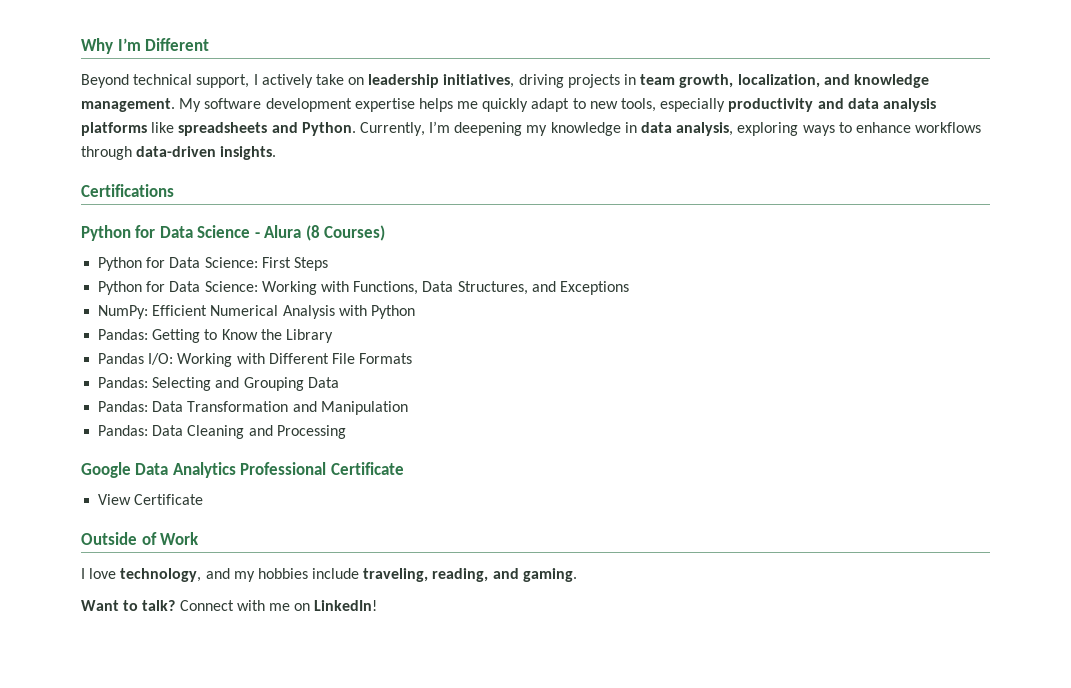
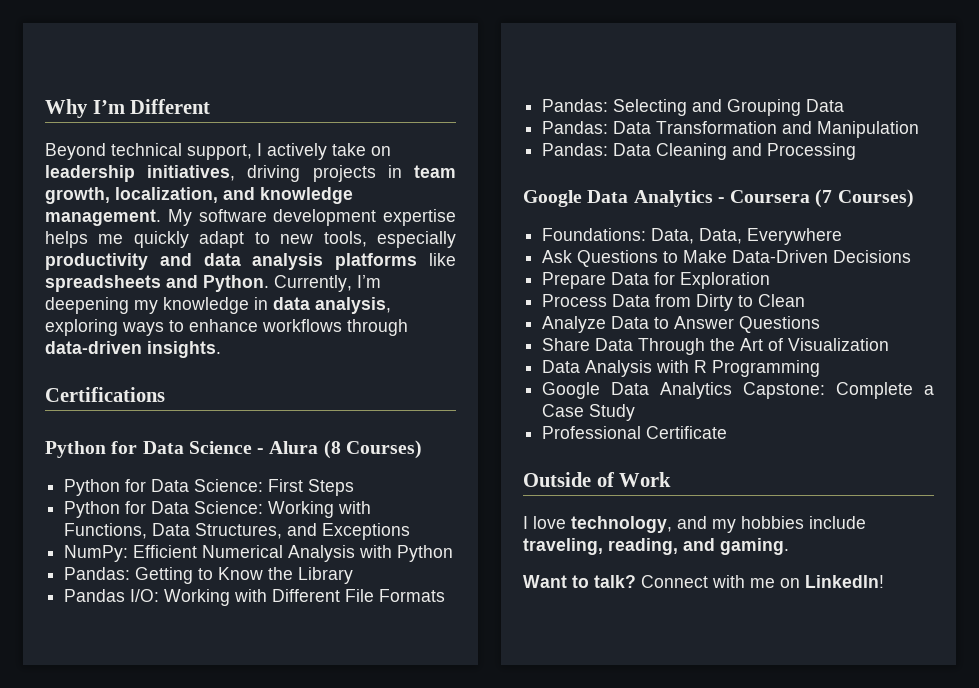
(236, 470) none -> [717,189,914,208] [542,228,843,245] [542,250,912,267] [542,272,771,289] [542,294,806,311] [542,316,821,333] [542,338,890,355] [542,360,821,377] [542,382,934,399] [542,404,636,421] - Coursera (7 Courses) // Foundations: Data, Data, Everywhere // Ask Questions to Make Data-Driven Decisions // Prepare Data for Exploration // Process Data from Dirty to Clean // Analyze Data to Answer Questions // Share Data Through the Art of Visualization // Data Analysis with R Programming // Google Data Analytics Capstone: Complete a Case Study //
[98,494,204,505] // View Certificate -> (728, 432) none

